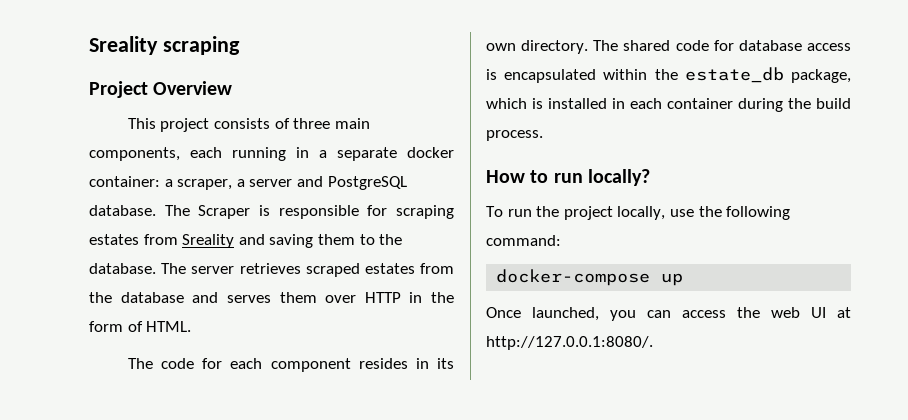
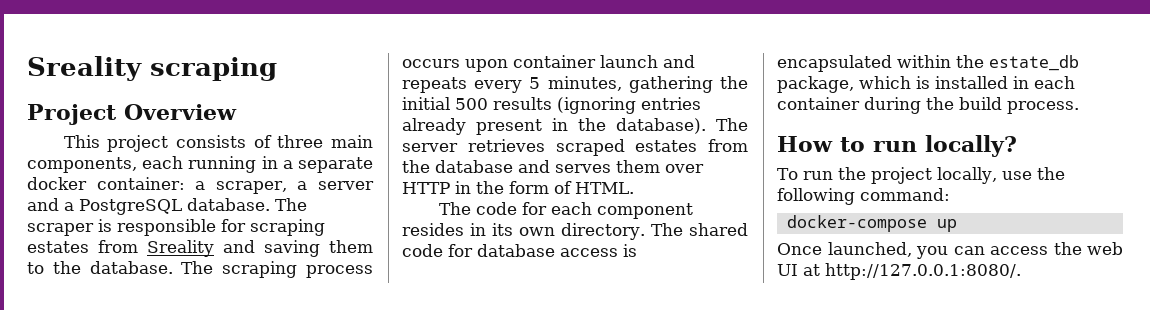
(323, 181) none -> [64,202,74,211] a
[198,205,251,219] Scraper -> [27,223,94,236] scraper
(187, 268) none -> [222,261,374,278] [402,55,695,72] [402,76,748,93] [402,97,701,114] [402,118,748,135] scraping process occurs upon container launch and repeats every 5 minutes, gathering the initial 500 results (ignoring entries already present in the database). The

